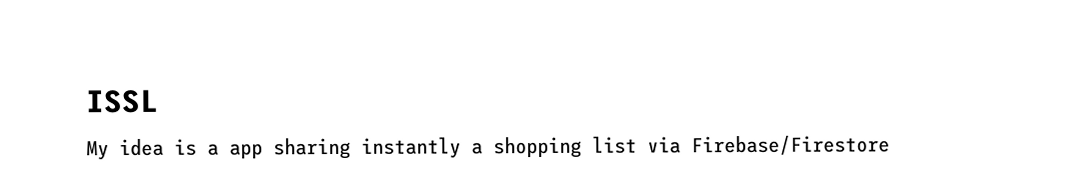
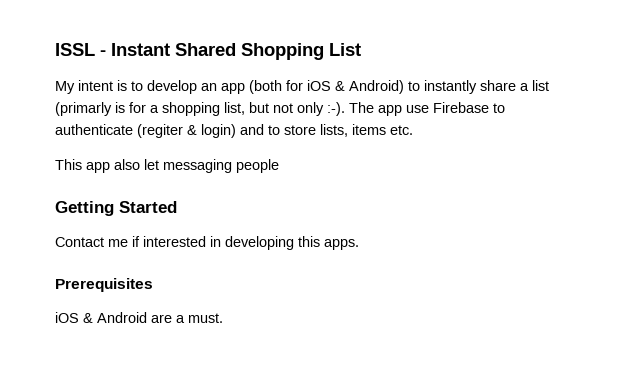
[86,135,890,161] // My idea is a app sharing instantly a shopping list via Firebase/Firestore -> [100,43,361,60] [55,80,549,94] [55,102,505,116] [55,124,413,138] [55,159,279,173] [55,201,177,216] [55,236,359,250] [55,278,153,292] [55,312,223,323] - Instant Shared Shopping List // My intent is to develop an app (both for iOS & Android) to instantly share a list (primarly is for a shopping list, but not only :-). The app use Firebase to authenticate (regiter & login) and to store lists, items etc. // This app also let messaging people // Getting Started // Contact me if interested in developing this apps. // Prerequisites // iOS & Android are a must.

